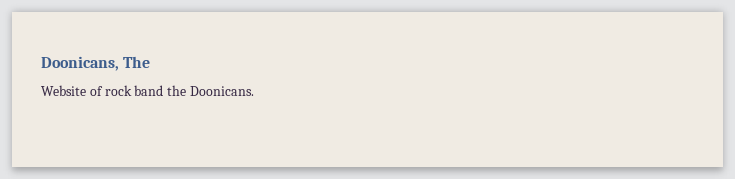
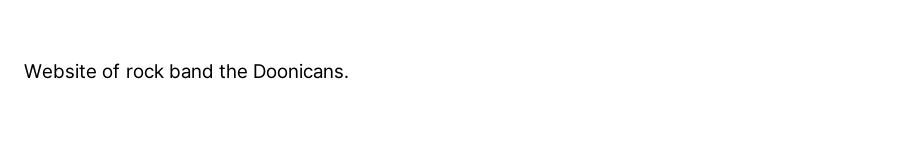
[41,56,151,71] Doonicans, The // -> (24, 71) none

